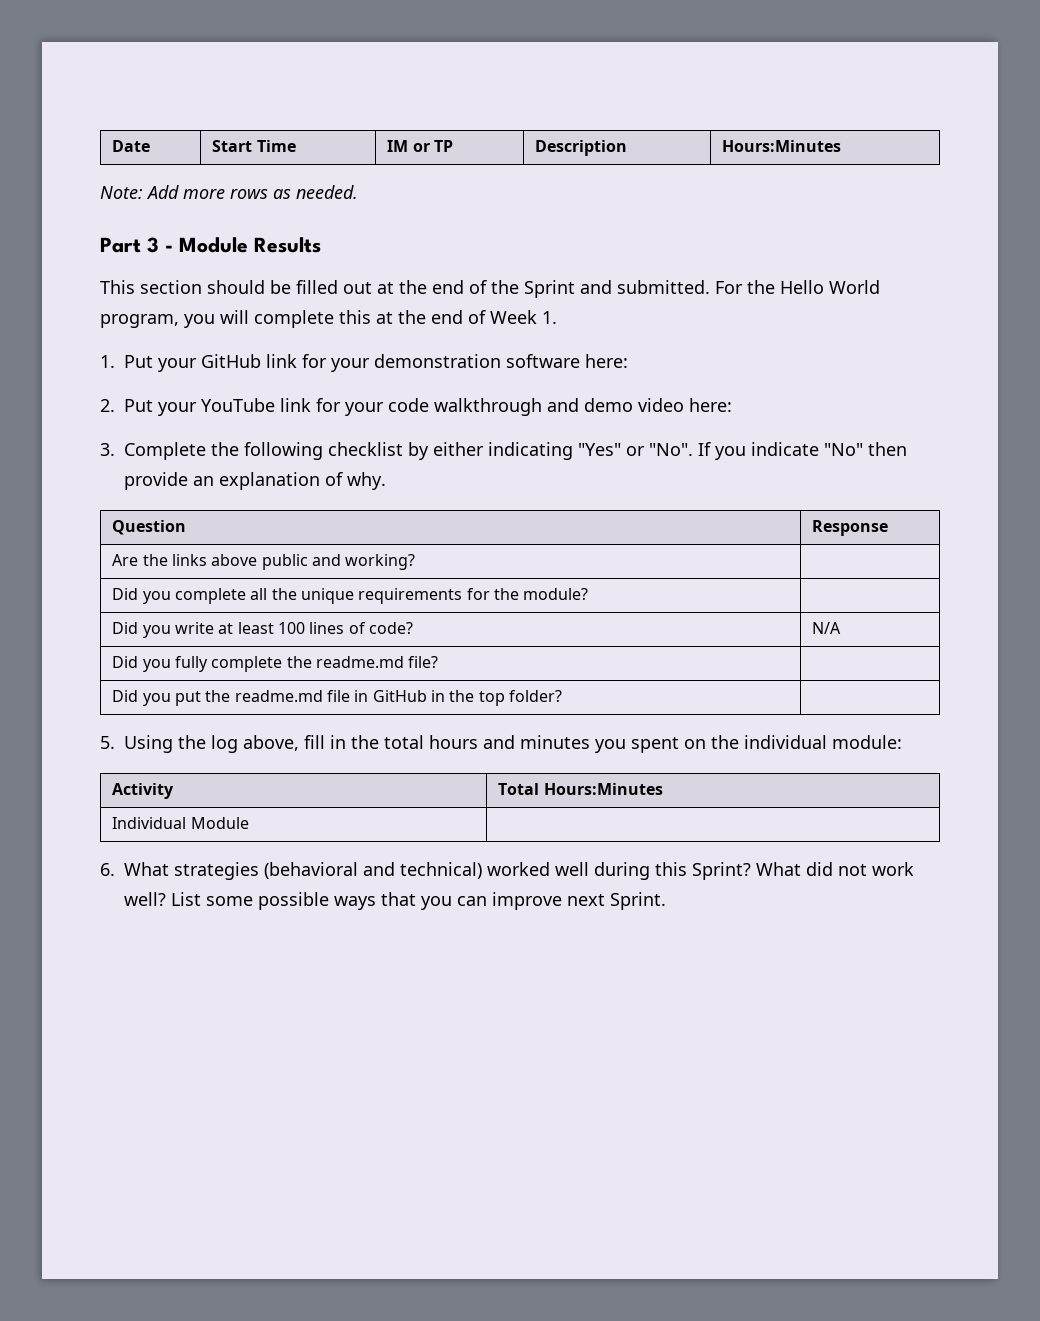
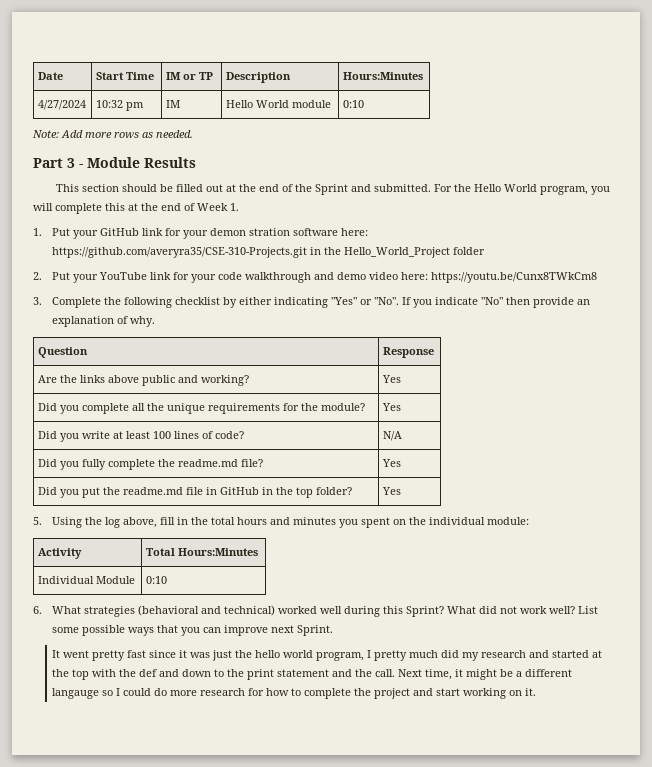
(842, 146) none -> [37,100,86,110] [95,100,144,111] [165,100,180,108] [225,100,331,108] [342,100,364,108] // 4/27/2024 | 10:32 pm | IM | Hello World module | 0:10
[374,354,501,368] demonstration -> [210,228,291,236] demon stration
(628, 361) none -> [52,247,486,258] https://github.com/averyra35/CSE-310-Projects.git in the Hello_World_Project folder
(732, 405) none -> [431,272,598,283] https://youtu.be/Cunx8TWkCm8
(416, 562) none -> [381,375,401,383] Yes
(589, 594) none -> [381,403,401,411] Yes
(439, 662) none -> [381,459,401,467] Yes
(562, 696) none -> [381,487,401,495] Yes
(249, 823) none -> [145,576,167,584] 0:10
(666, 901) none -> [52,650,603,661] [52,669,573,680] [52,688,537,699] // It went pretty fast since it was just the hello world program, I pretty much did my research and started at the top with the def and down to the print statement and the call. Next time, it might be a different langauge so I could do more research for how to complete the project and start working on it.

